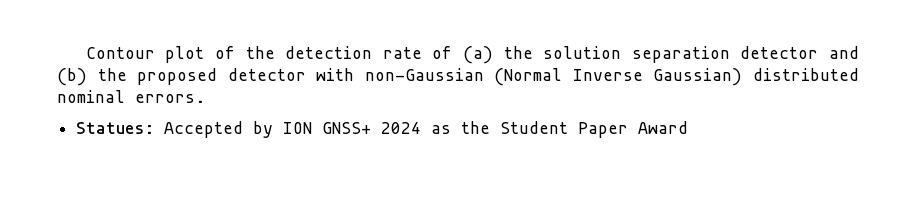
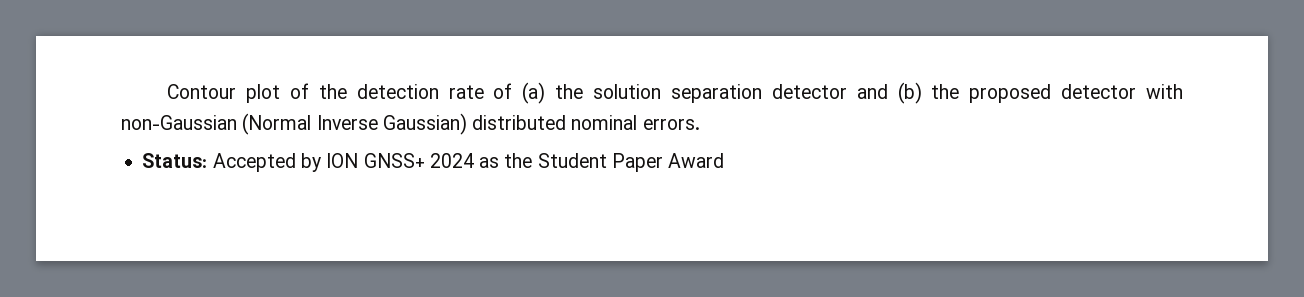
[76,122,155,134] Statues: -> [142,153,208,168] Status:

